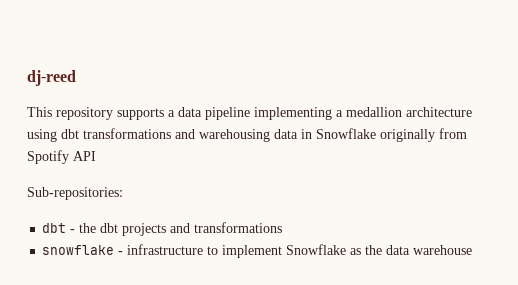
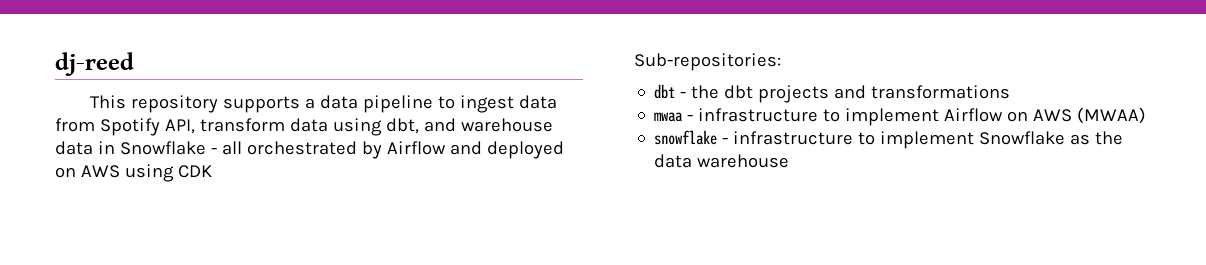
[254,107,472,120] [27,128,467,142] [27,150,96,164] implementing a medallion architecture using dbt transformations and warehousing data in Snowflake originally from Spotify API -> [437,95,557,113] [55,118,553,136] [55,141,564,159] [55,164,212,182] to ingest data from Spotify API, transform data using dbt, and warehouse data in Snowflake - all orchestrated by Airflow and deployed on AWS using CDK
(283, 227) none -> [654,107,1147,126] // mwaa - infrastructure to implement Airflow on AWS (MWAA)

